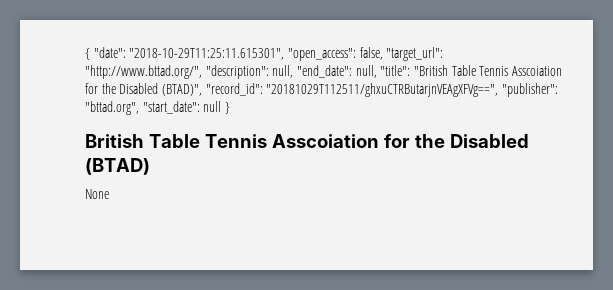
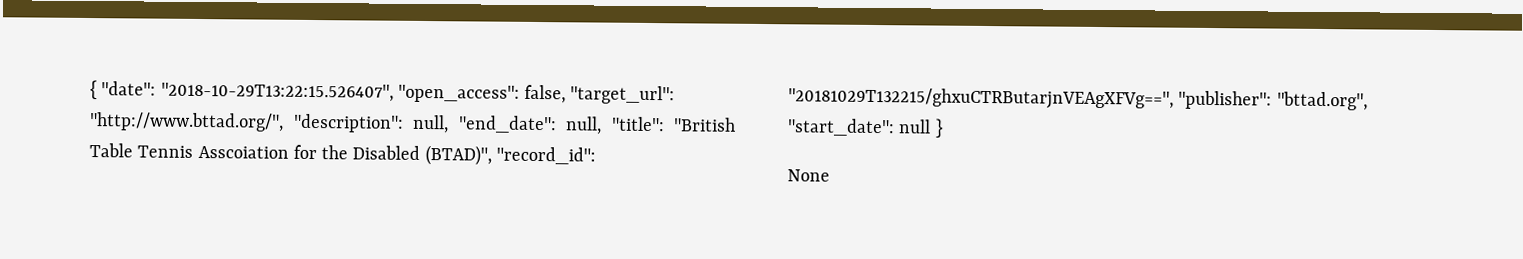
[129,48,285,60] "2018-10-29T11:25:11.615301", -> [160,82,394,102] "2018-10-29T13:22:15.526407",
[266,83,499,97] "20181029T112511/ghxuCTRButarjnVEAgXFVg==", -> [788,87,1174,110] "20181029T132215/ghxuCTRButarjnVEAgXFVg==",
[85,134,529,148] [85,158,150,175] // British Table Tennis Asscoiation for the Disabled (BTAD) -> (944, 128) none

